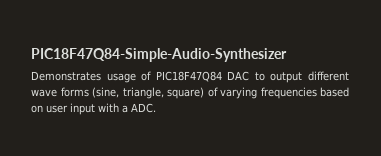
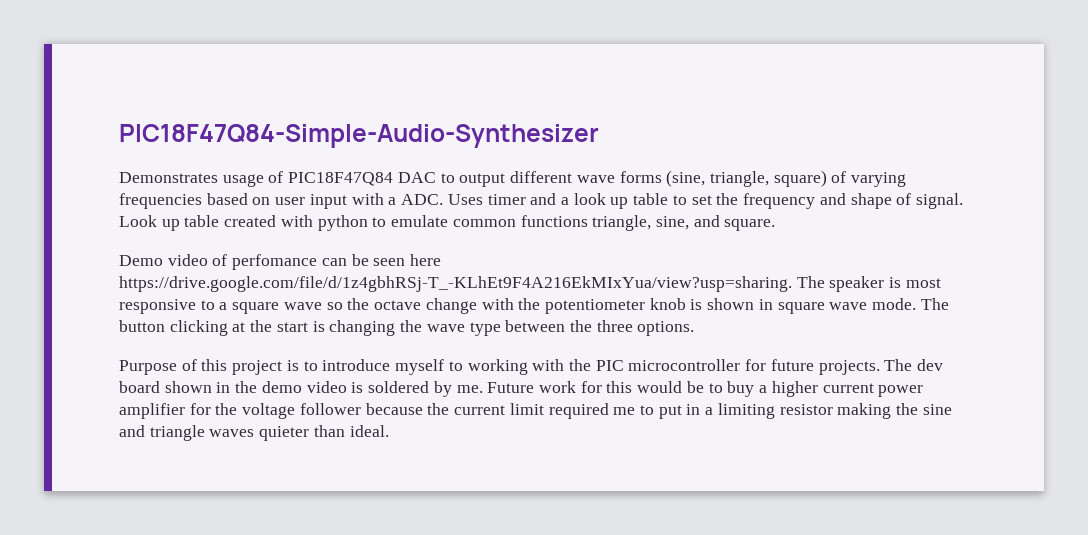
(156, 108) none -> [447,193,963,209] [119,215,776,231] [119,254,442,270] [119,276,941,292] [119,298,949,314] [119,320,695,336] [119,359,944,375] [119,381,924,397] [119,403,952,419] [119,425,389,441] Uses timer and a look up table to set the frequency and shape of signal. Look up table created with python to emulate common functions triangle, sine, and square. // Demo video of perfomance can be seen here https://drive.google.com/file/d/1z4gbhRSj-T_-KLhEt9F4A216EkMIxYua/view?usp=sharing. The speaker is most responsive to a square wave so the octave change with the potentiometer knob is shown in square wave mode. The button clicking at the start is changing the wave type between the three options. // Purpose of this project is to introduce myself to working with the PIC microcontroller for future projects. The dev board shown in the demo video is soldered by me. Future work for this would be to buy a higher current power amplifier for the voltage follower because the current limit required me to put in a limiting resistor making the sine and triangle waves quieter than ideal.

